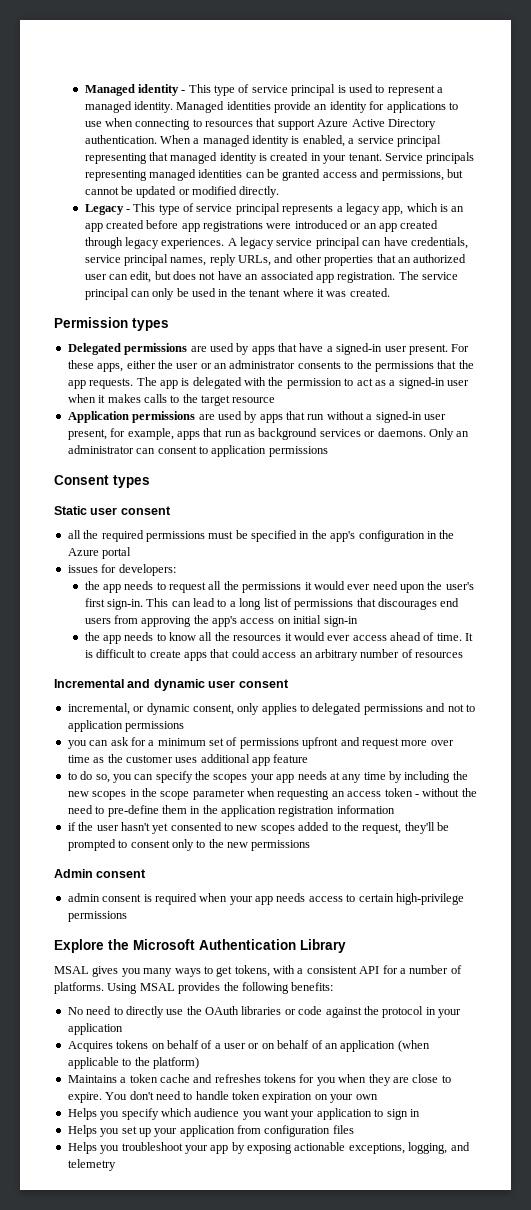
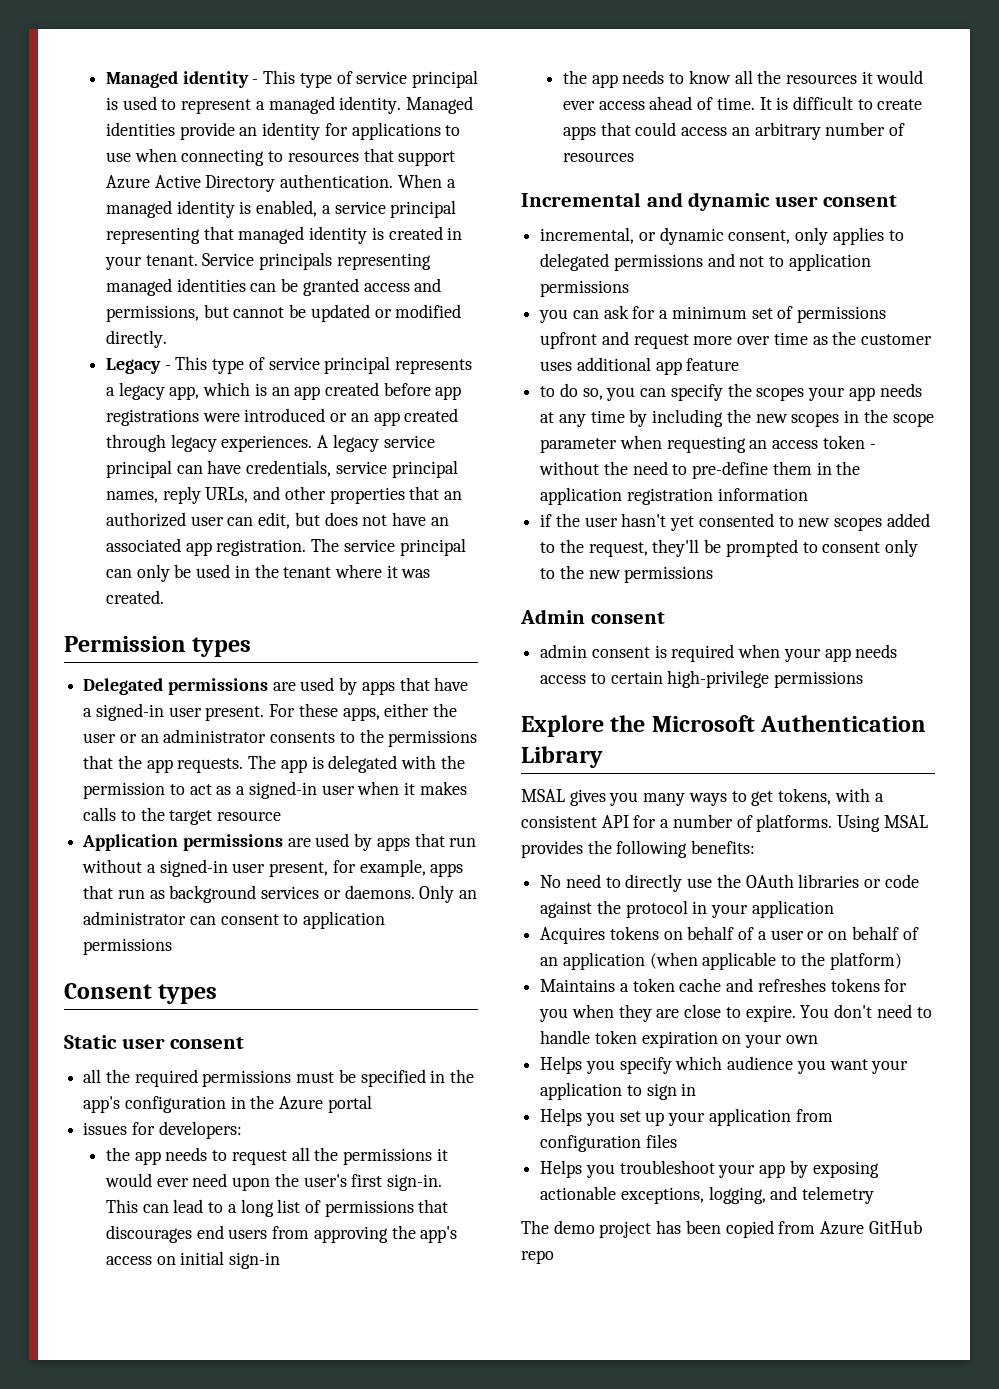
(116, 1165) none -> [521,1220,922,1238] [521,1250,554,1264] // The demo project has been copied from Azure GitHub repo

